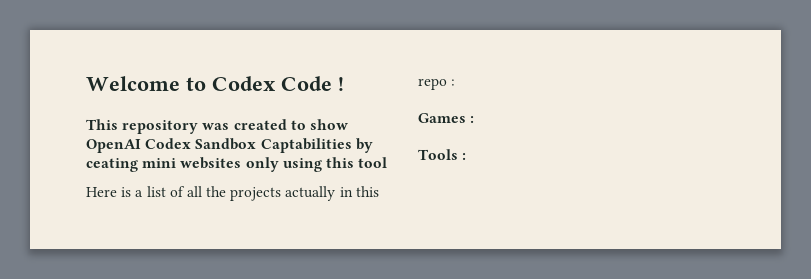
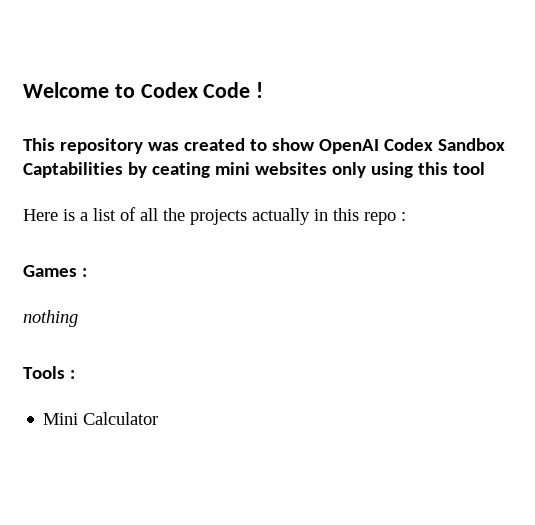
(475, 119) none -> [23,310,78,327] // nothing
(467, 156) none -> [43,412,159,425] // Mini Calculator

